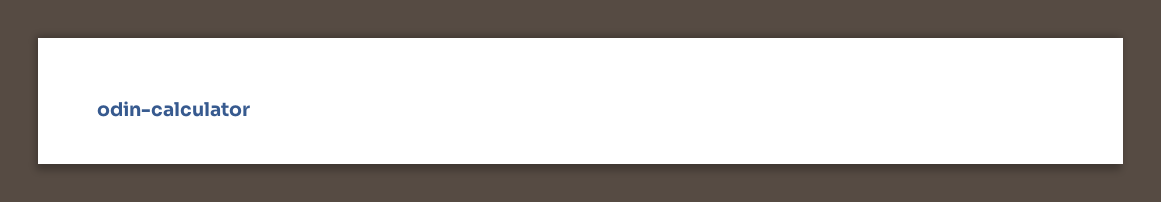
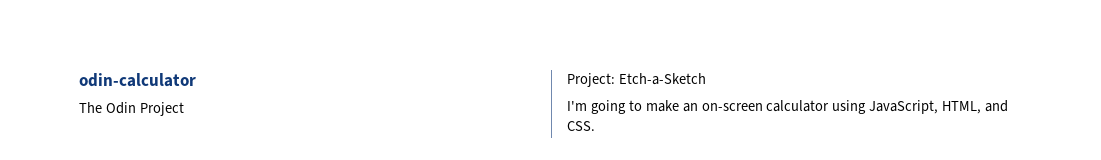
(250, 109) none -> [79,102,184,116] [567,73,706,87] [567,100,1009,114] [567,121,595,131] // The Odin Project // Project: Etch-a-Sketch // I'm going to make an on-screen calculator using JavaScript, HTML, and CSS.

